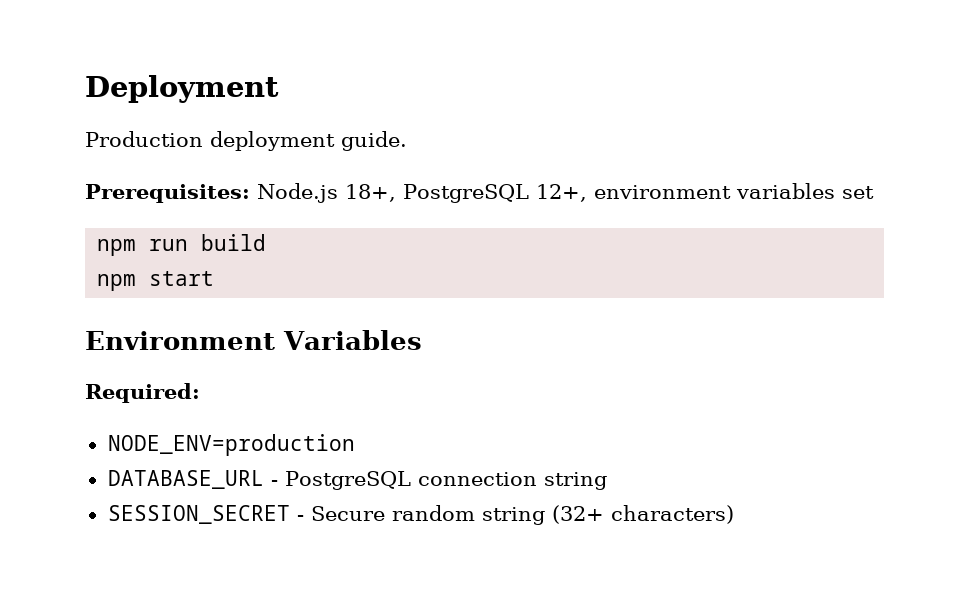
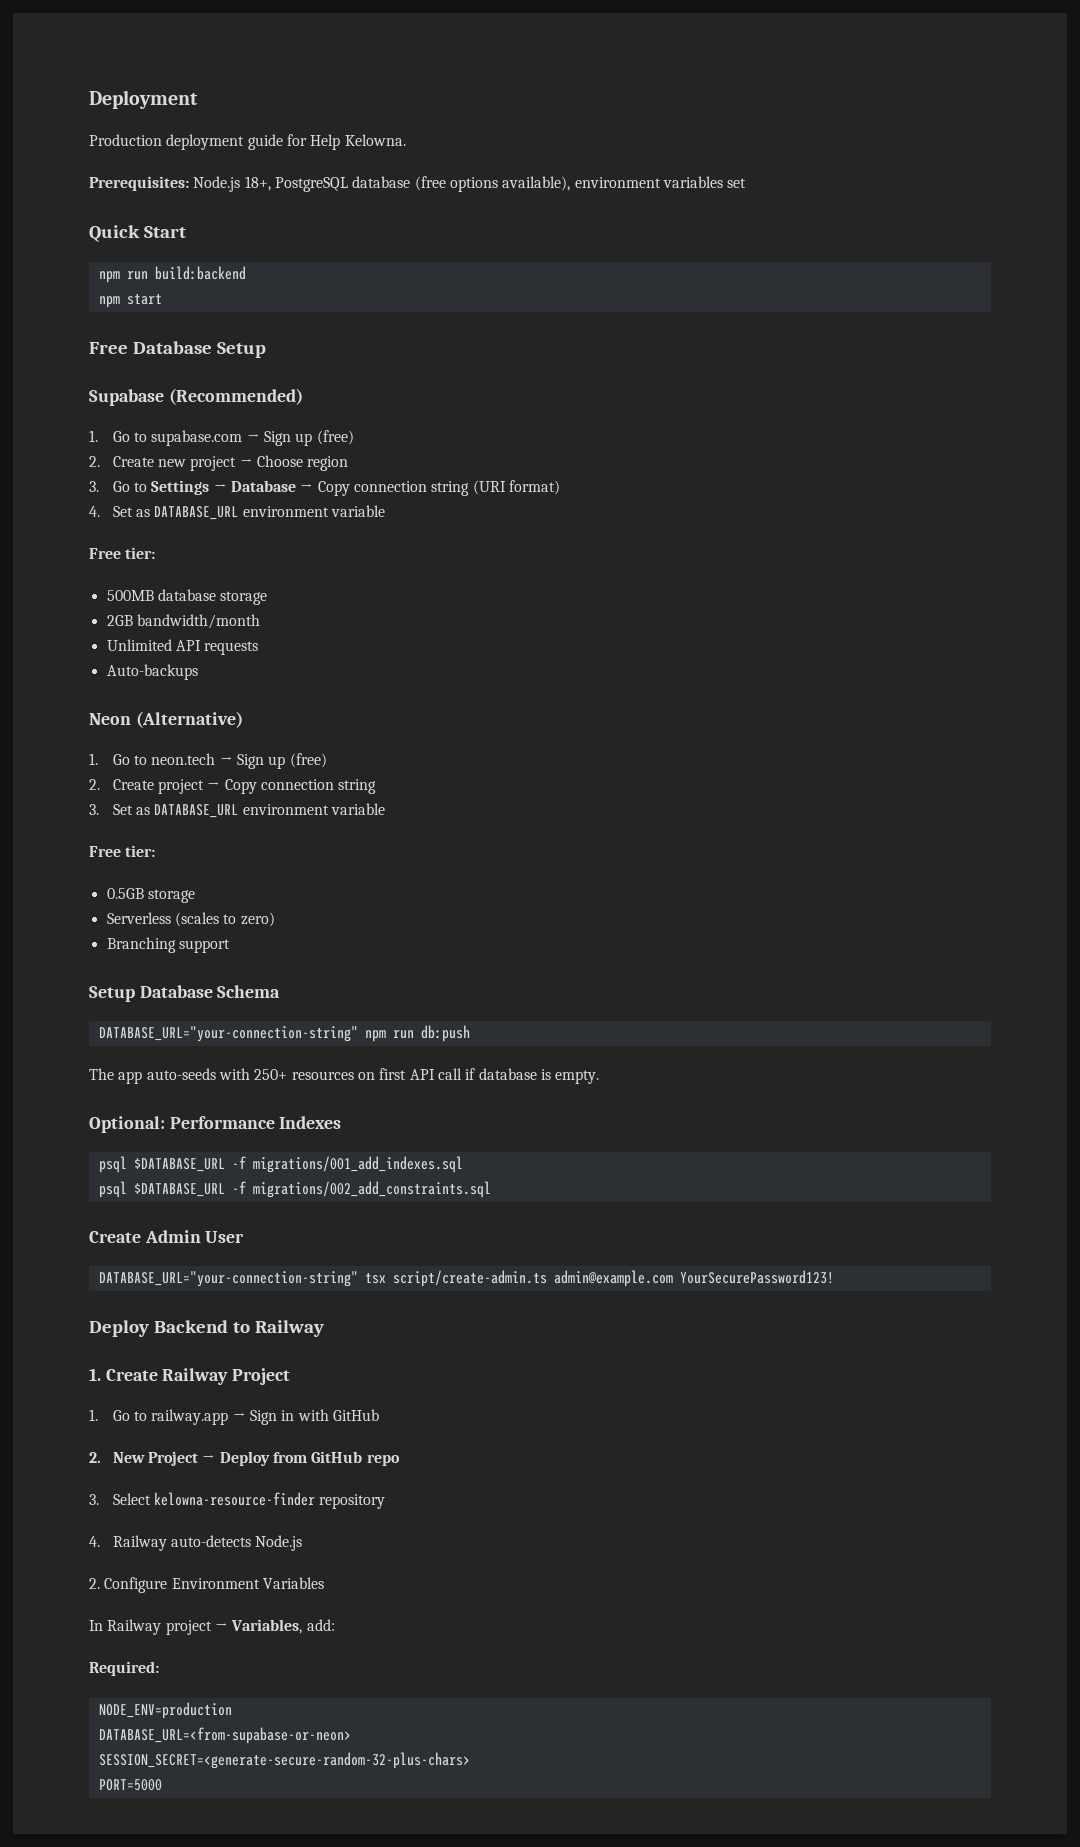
[341,131,407,151] guide. -> [247,134,406,150] guide for Help Kelowna.
[535,184,587,202] 12+, -> [352,176,571,192] database (free options available),
[97,234,267,256] // npm run build -> [89,225,186,242] [98,266,246,283] // Quick Start // npm run build:backend
[85,330,422,350] [85,383,200,403] [107,434,355,456] [107,470,607,490] [107,505,734,525] Environment Variables // Required: // NODE_ENV=production // DATABASE_URL - PostgreSQL connection string // SESSION_SECRET - Secure random string (32+ characters) -> [89,341,266,358] [89,388,303,406] [89,430,354,446] [89,455,349,471] [89,480,560,496] [89,505,386,520] [89,547,156,559] [106,589,268,605] [106,614,260,629] [106,639,259,655] [106,664,198,680] [89,711,243,728] [89,753,327,769] [89,779,377,794] [89,803,386,818] [89,845,156,857] [106,888,195,903] [106,912,275,927] [106,937,230,953] [89,985,281,1002] [98,1025,470,1042] [89,1068,600,1084] [89,1116,342,1133] [98,1156,463,1173] [98,1181,491,1198] [89,1230,245,1243] [98,1270,834,1287] [89,1320,324,1337] [89,1368,291,1385] [89,1409,380,1425] [89,1451,400,1466] [89,1492,386,1509] [89,1535,303,1551] [89,1577,324,1593] [89,1619,335,1635] [89,1661,159,1676] [98,1702,232,1719] [98,1727,351,1744] [98,1752,470,1769] [98,1779,162,1791] Free Database Setup // Supabase (Recommended) // 1. Go to supabase.com → Sign up (free) // 2. Create new project → Choose region // 3. Go to Settings → Database → Copy connection string (URI format) // 4. Set as DATABASE_URL environment variable // Free tier: // 500MB database storage // 2GB bandwidth/month // Unlimited API requests // Auto-backups // Neon (Alternative) // 1. Go to neon.tech → Sign up (free) // 2. Create project → Copy connection string // 3. Set as DATABASE_URL environment variable // Free tier: // 0.5GB storage // Serverless (scales to zero) // Branching support // Setup Database Schema // DATABASE_URL="your-connection-string" npm run db:push // The app auto-seeds with 250+ resources on first API call if database is empty. // Optional: Performance Indexes // psql $DATABASE_URL -f migrations/001_add_indexes.sql // psql $DATABASE_URL -f migrations/002_add_constraints.sql // Create Admin User // DATABASE_URL="your-connection-string" tsx script/create-admin.ts admin@example.com YourSecurePassword123! // Deploy Backend to Railway // 1. Create Railway Project // 1. Go to railway.app → Sign in with GitHub // 2. New Project → Deploy from GitHub repo // 3. Select kelowna-resource-finder repository // 4. Railway auto-detects Node.js // 2. Configure Environment Variables // In Railway project → Variables, add: // Required: // NODE_ENV=production // DATABASE_URL=<from-supabase-or-neon> // SESSION_SECRET=<generate-secure-random-32-plus-chars> // PORT=5000

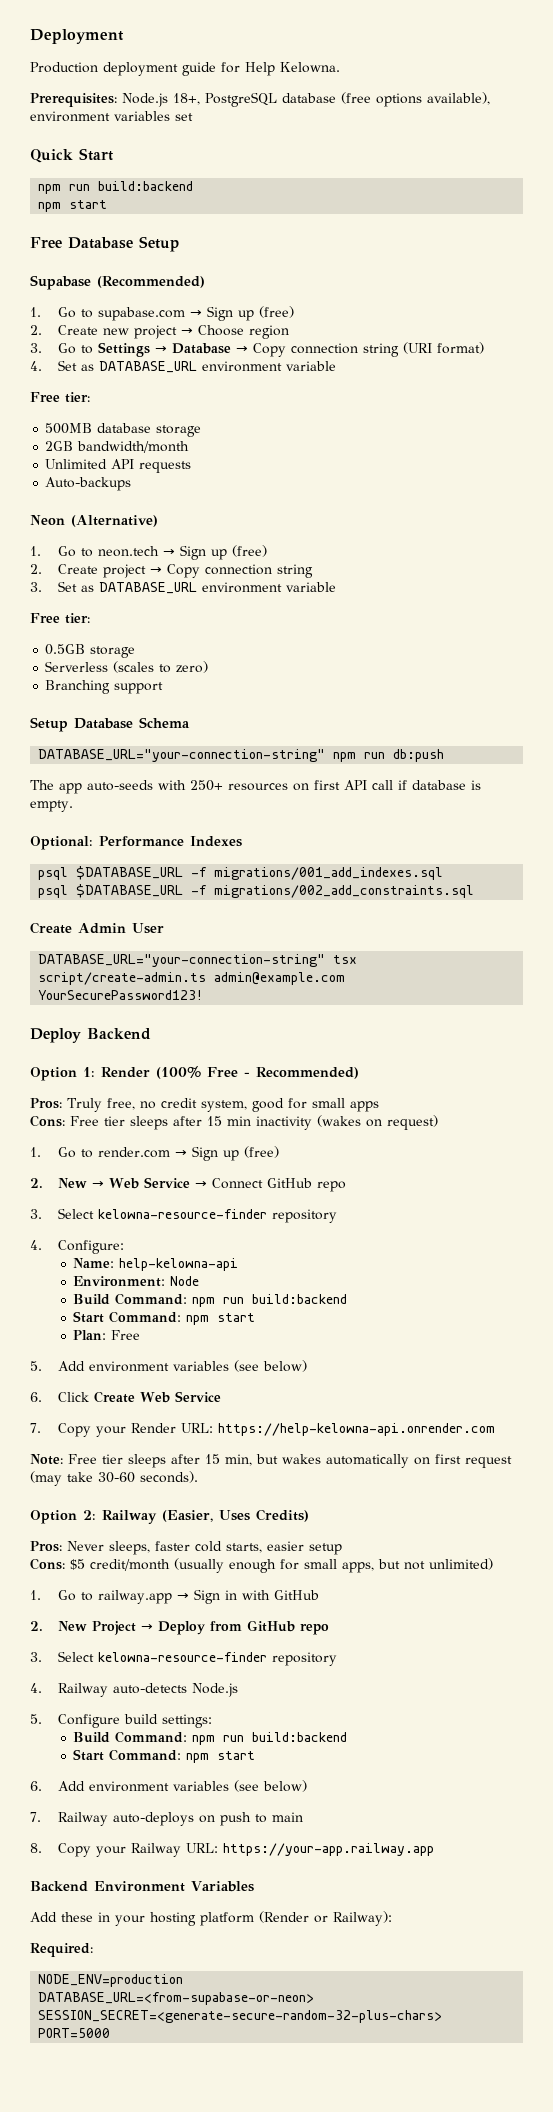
[232,1320,324,1337] [89,1368,291,1385] to Railway // 1. Create Railway Project -> [30,1066,359,1081] [30,1098,379,1112] [30,1115,438,1130] [30,1146,279,1161] [30,1177,346,1192] [30,1208,337,1223] [30,1240,124,1254] [73,1258,239,1271] [73,1276,200,1287] [73,1293,348,1307] [73,1311,256,1325] [73,1330,141,1340] [30,1360,307,1372] [30,1391,221,1403] [30,1423,495,1437] [30,1454,512,1468] [30,1471,198,1486] [30,1509,309,1524] [30,1541,342,1555] [30,1558,493,1573] // Option 1: Render (100% Free - Recommended) // Pros: Truly free, no credit system, good for small apps // Cons: Free tier sleeps after 15 min inactivity (wakes on request) // 1. Go to render.com → Sign up (free) // 2. New → Web Service → Connect GitHub repo // 3. Select kelowna-resource-finder repository // 4. Configure: // Name: help-kelowna-api // Environment: Node // Build Command: npm run build:backend // Start Command: npm start // Plan: Free // 5. Add environment variables (see below) // 6. Click Create Web Service // 7. Copy your Render URL: https://help-kelowna-api.onrender.com // Note: Free tier sleeps after 15 min, but wakes automatically on first request (may take 30-60 seconds). // Option 2: Railway (Easier, Uses Credits) // Pros: Never sleeps, faster cold starts, easier setup // Cons: $5 credit/month (usually enough for small apps, but not unlimited)
[89,1577,324,1593] [89,1619,335,1635] 2. Configure Environment Variables // In Railway project → Variables, add: -> [30,1714,212,1728] [73,1731,348,1745] [73,1749,256,1763] [30,1780,307,1792] [30,1812,303,1826] [30,1843,434,1857] [30,1881,254,1892] [30,1911,392,1926] 5. Configure build settings: // Build Command: npm run build:backend // Start Command: npm start // 6. Add environment variables (see below) // 7. Railway auto-deploys on push to main // 8. Copy your Railway URL: https://your-app.railway.app // Backend Environment Variables // Add these in your hosting platform (Render or Railway):

